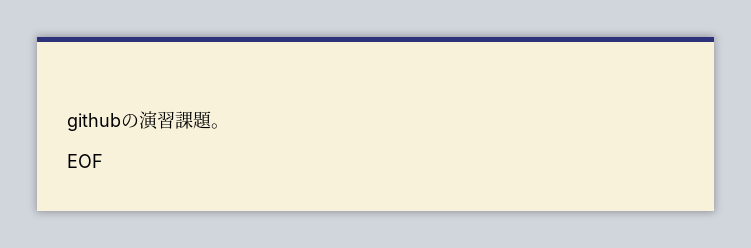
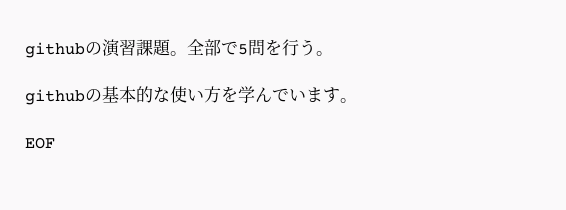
(229, 126) none -> [187,39,333,56] [25,86,357,105] 全部で5問を行う。 // githubの基本的な使い方を学んでいます。

